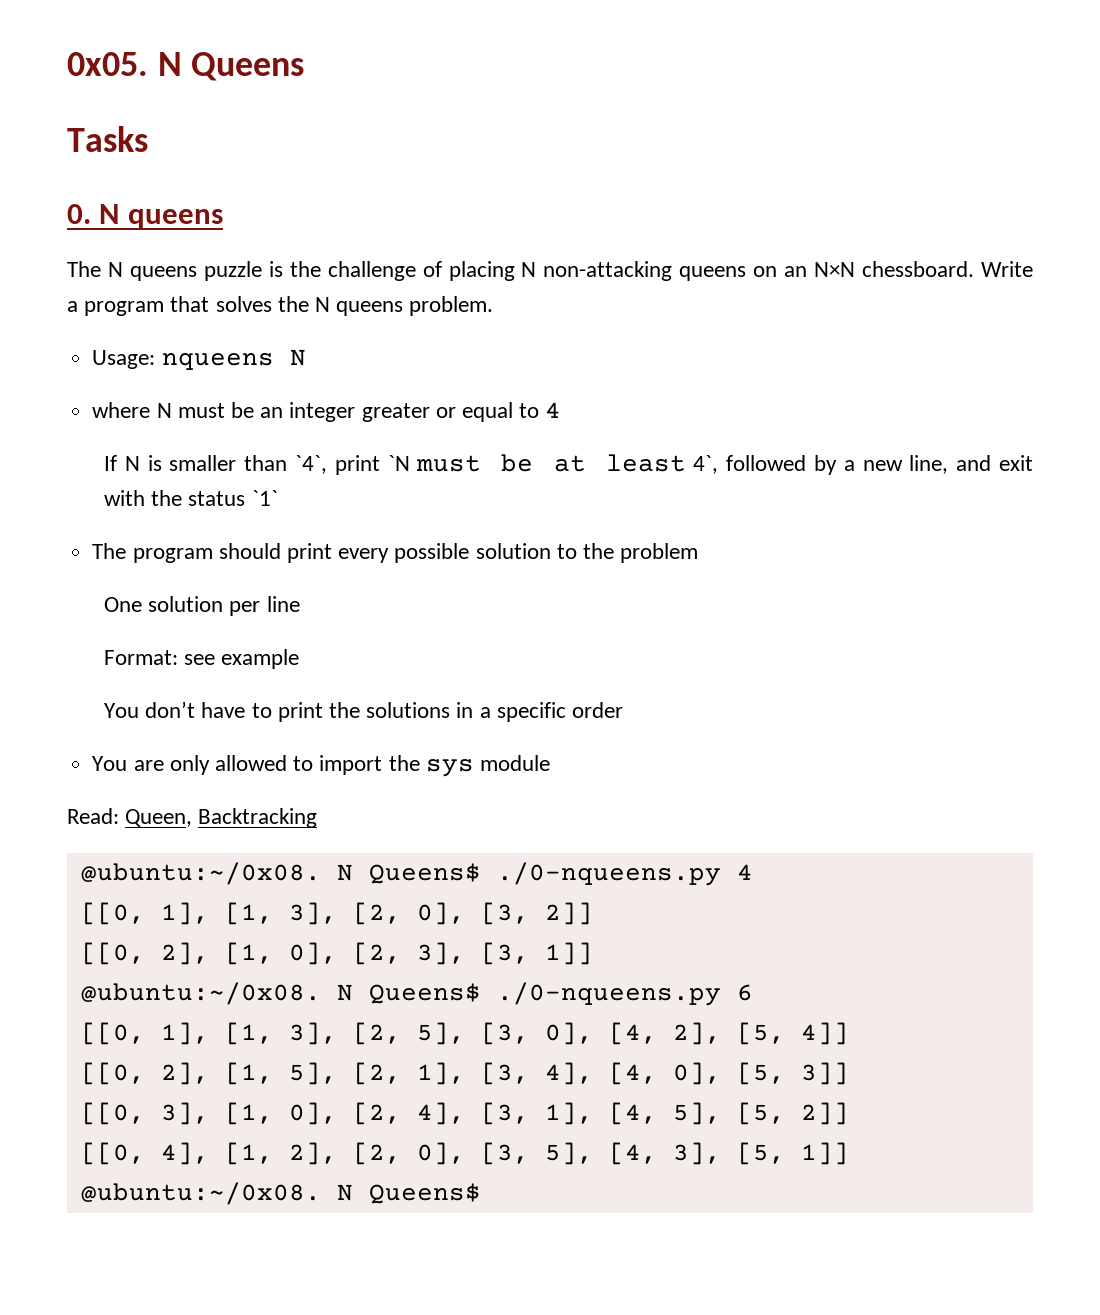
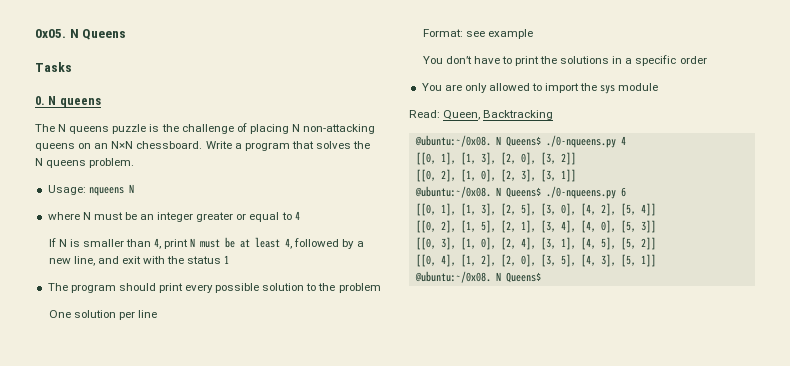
[294,455,410,475] `4`, print `N -> [154,238,196,249] 4, print N
[693,455,719,474] 4`, -> [285,238,293,249] 4,
[251,490,278,506] `1` -> [224,255,230,264] 1

